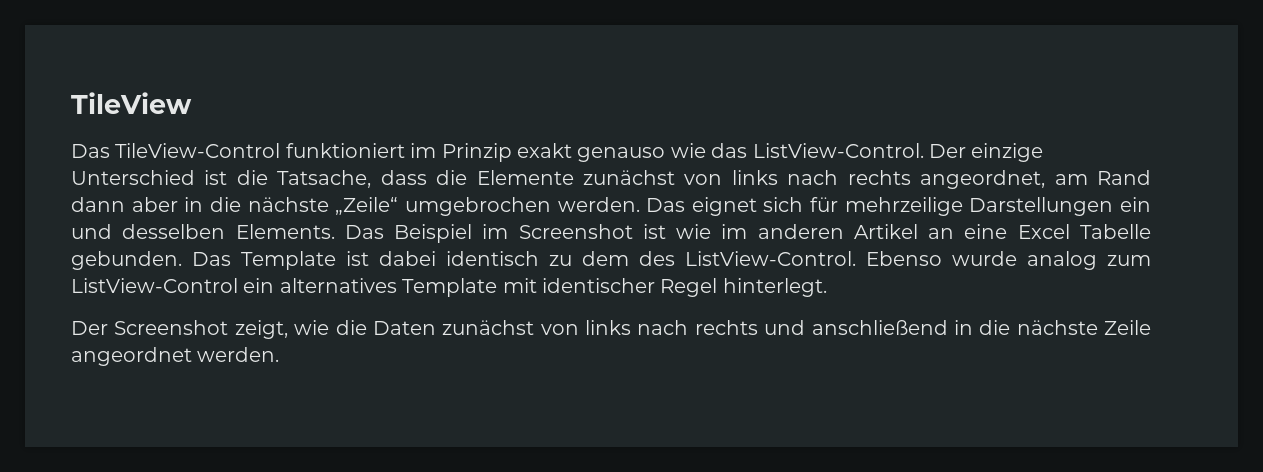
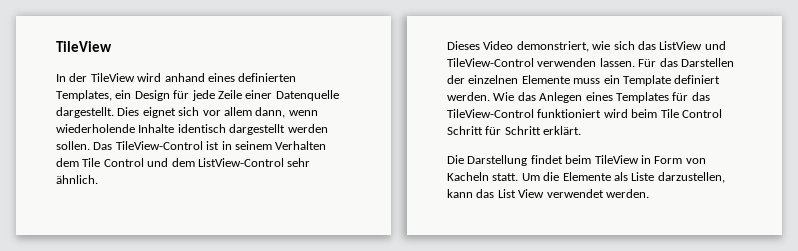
[71,143,1044,162] [71,170,1151,189] [71,197,1151,216] [71,224,1151,243] [71,251,1151,270] [71,278,827,297] [71,320,1151,339] [71,347,192,366] Das TileView-Control funktioniert im Prinzip exakt genauso wie das ListView-Control. Der einzige Unterschied ist die Tatsache, dass die Elemente zunächst von links nach rechts angeordnet, am Rand dann aber in die nächste „Zeile“ umgebrochen werden. Das eignet sich für mehrzeilige Darstellungen ein und desselben Elements. Das Beispiel im Screenshot ist wie im anderen Artikel an eine Excel Tabelle gebunden. Das Template ist dabei identisch zu dem des ListView-Control. Ebenso wurde analog zum ListView-Control ein alternatives Template mit identischer Regel hinterlegt. // Der Screenshot zeigt, wie die Daten zunächst von links nach rechts und anschließend in die nächste Zeile angeordnet -> [56,73,297,82] [56,90,339,101] [56,107,318,118] [56,124,328,135] [56,141,327,150] [56,158,311,167] [56,175,98,184] [447,41,726,52] [447,58,734,67] [447,75,721,86] [447,92,710,103] [447,109,722,118] [447,126,582,135] [447,155,706,166] [447,172,725,183] [447,189,604,198] In der TileView wird anhand eines definierten Templates, ein Design für jede Zeile einer Datenquelle dargestellt. Dies eignet sich vor allem dann, wenn wiederholende Inhalte identisch dargestellt werden sollen. Das TileView-Control ist in seinem Verhalten dem Tile Control und dem ListView-Control sehr ähnlich. // Dieses Video demonstriert, wie sich das ListView und TileView-Control verwenden lassen. Für das Darstellen der einzelnen Elemente muss ein Template definiert werden. Wie das Anlegen eines Templates für das TileView-Control funktioniert wird beim Tile Control Schritt für Schritt erklärt. // Die Darstellung findet beim TileView in Form von Kacheln statt. Um die Elemente als Liste darzustellen, kann das List View verwendet

